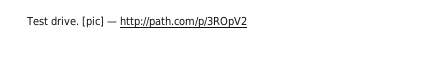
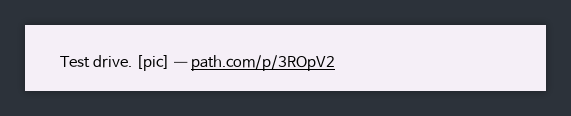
[119,16,247,28] http://path.com/p/3ROpV2 -> [190,55,335,71] path.com/p/3ROpV2

